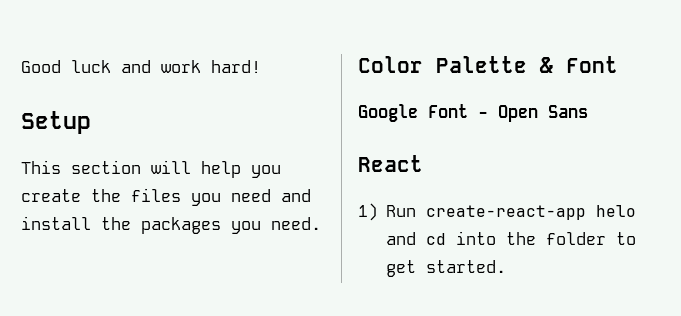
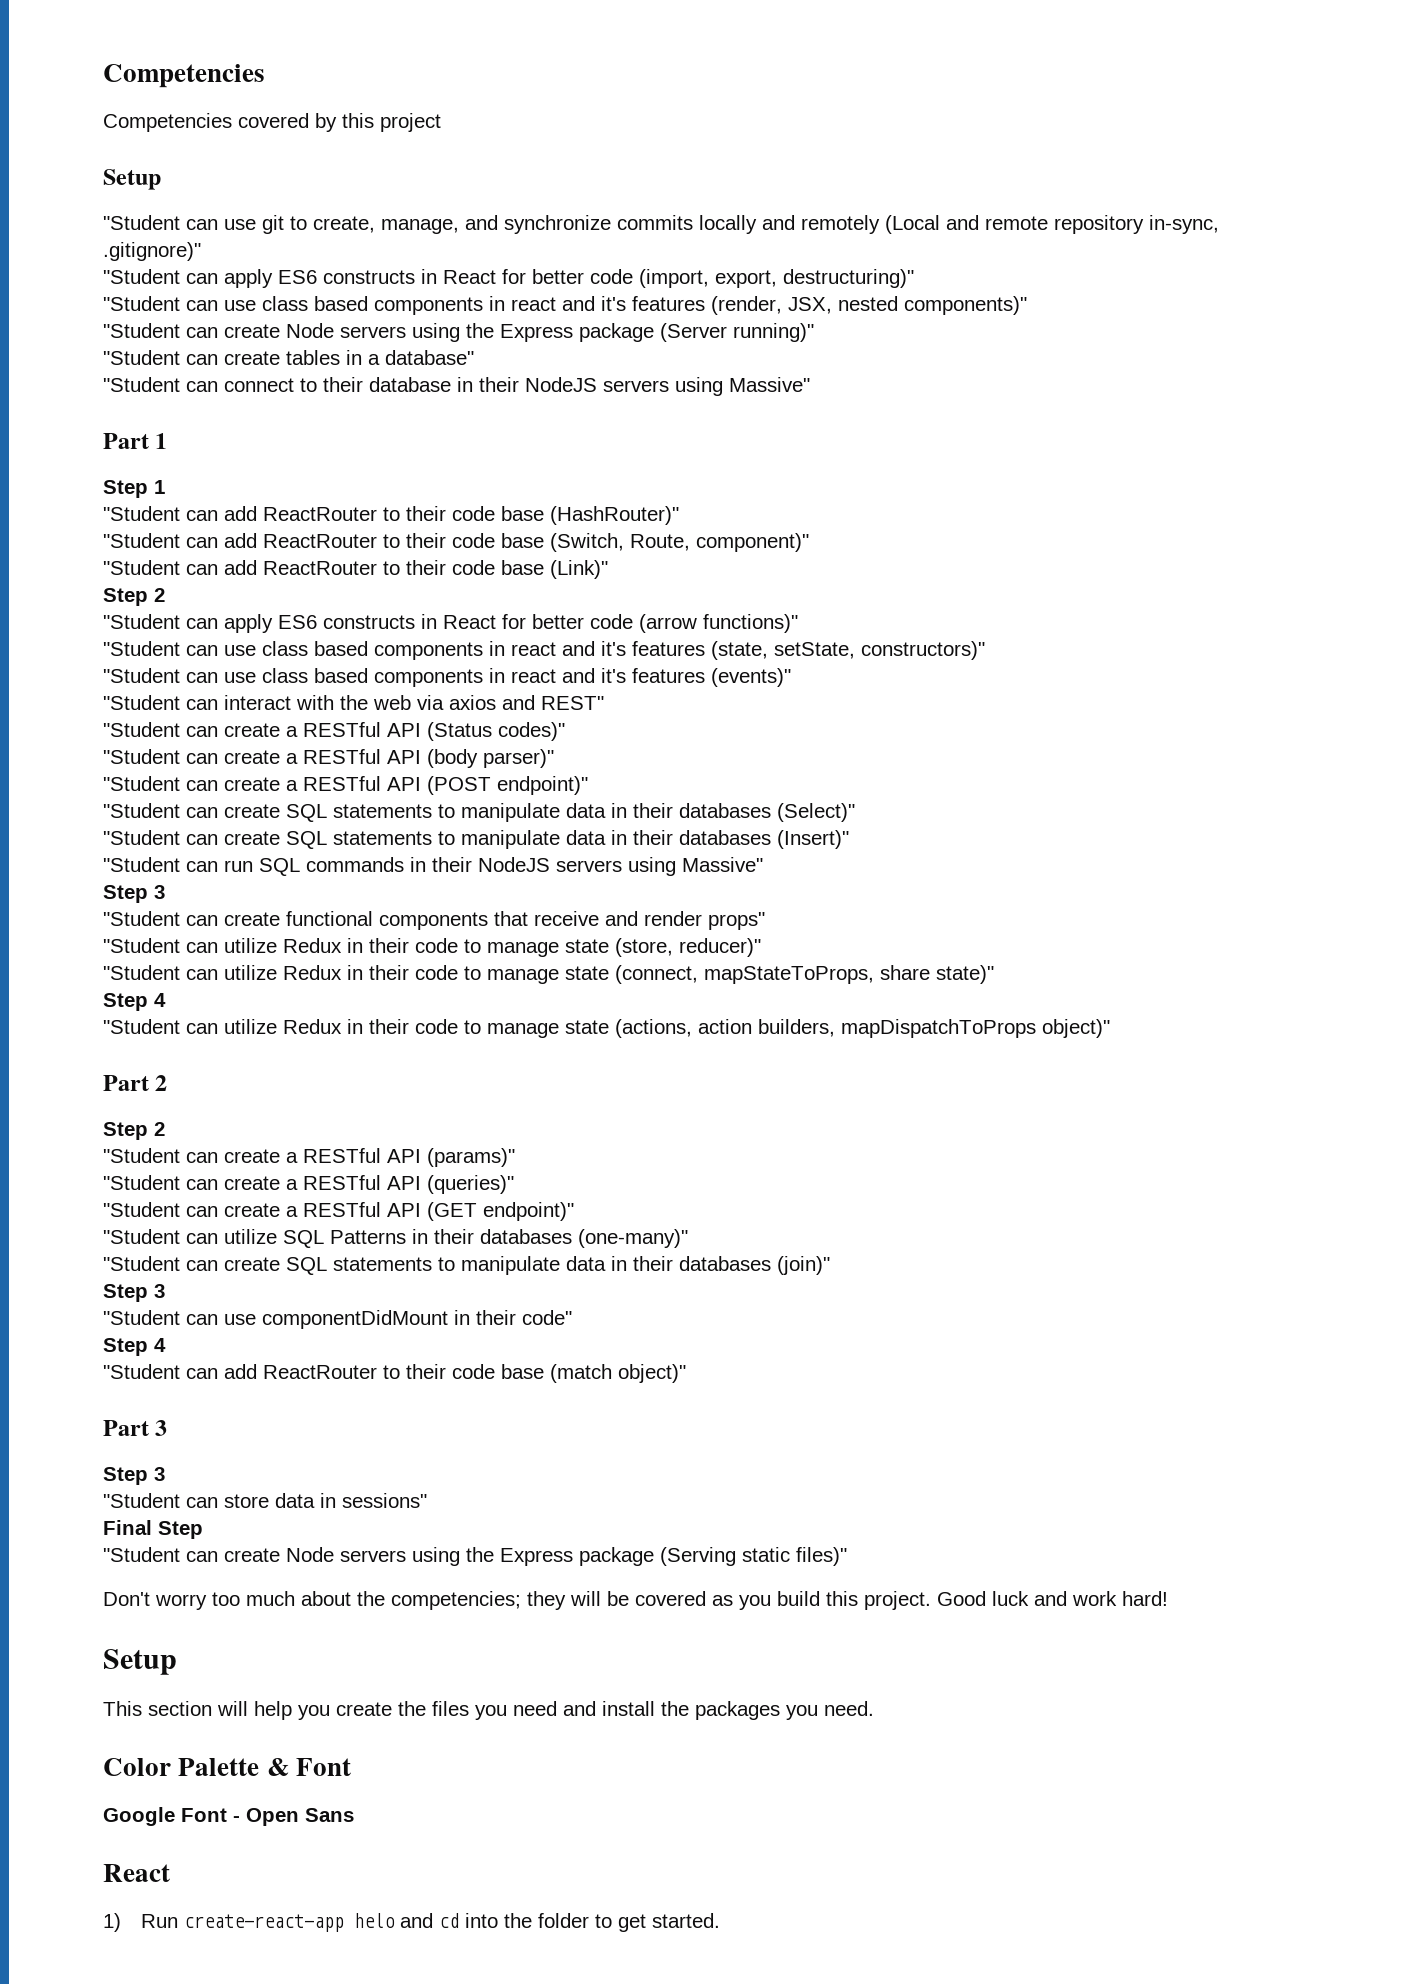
(21, 66) none -> [103,64,265,88] [103,113,441,132] [103,169,161,190] [103,215,1219,234] [103,242,201,261] [103,269,914,288] [103,296,1027,315] [103,323,814,342] [103,350,474,365] [103,377,810,396] [103,433,168,449] [103,480,165,498] [103,506,679,525] [103,533,809,552] [103,560,608,579] [103,588,165,606] [103,614,798,633] [103,641,985,660] [103,668,791,687] [103,695,604,710] [103,722,565,741] [103,749,554,768] [103,776,588,795] [103,803,855,822] [103,830,849,849] [103,857,763,876] [103,885,165,903] [103,911,765,930] [103,938,761,957] [103,965,994,984] [103,993,166,1011] [103,1019,1110,1038] [103,1075,168,1091] [103,1122,165,1140] [103,1148,515,1167] [103,1175,514,1194] [103,1202,574,1221] [103,1229,688,1248] [103,1256,830,1275] [103,1284,165,1302] [103,1310,572,1329] [103,1338,166,1356] [103,1364,686,1383] [103,1420,168,1436] [103,1467,165,1485] [103,1493,427,1508] [103,1520,203,1539] [103,1547,847,1566] [103,1591,931,1610] Competencies // Competencies covered by this project // Setup // "Student can use git to create, manage, and synchronize commits locally and remotely (Local and remote repository in-sync, .gitignore)" // "Student can apply ES6 constructs in React for better code (import, export, destructuring)" // "Student can use class based components in react and it's features (render, JSX, nested components)" // "Student can create Node servers using the Express package (Server running)" // "Student can create tables in a database" // "Student can connect to their database in their NodeJS servers using Massive" // Part 1 // Step 1 // "Student can add ReactRouter to their code base (HashRouter)" // "Student can add ReactRouter to their code base (Switch, Route, component)" // "Student can add ReactRouter to their code base (Link)" // Step 2 // "Student can apply ES6 constructs in React for better code (arrow functions)" // "Student can use class based components in react and it's features (state, setState, constructors)" // "Student can use class based components in react and it's features (events)" // "Student can interact with the web via axios and REST" // "Student can create a RESTful API (Status codes)" // "Student can create a RESTful API (body parser)" // "Student can create a RESTful API (POST endpoint)" // "Student can create SQL statements to manipulate data in their databases (Select)" // "Student can create SQL statements to manipulate data in their databases (Insert)" // "Student can run SQL commands in their NodeJS servers using Massive" // Step 3 // "Student can create functional components that receive and render props" // "Student can utilize Redux in their code to manage state (store, reducer)" // "Student can utilize Redux in their code to manage state (connect, mapStateToProps, share state)" // Step 4 // "Student can utilize Redux in their code to manage state (actions, action builders, mapDispatchToProps object)" // Part 2 // Step 2 // "Student can create a RESTful API (params)" // "Student can create a RESTful API (queries)" // "Student can create a RESTful API (GET endpoint)" // "Student can utilize SQL Patterns in their databases (one-many)" // "Student can create SQL statements to manipulate data in their databases (join)" // Step 3 // "Student can use componentDidMount in their code" // Step 4 // "Student can add ReactRouter to their code base (match object)" // Part 3 // Step 3 // "Student can store data in sessions" // Final Step // "Student can create Node servers using the Express package (Serving static files)" // Don't worry too much about the competencies; they will be covered as you build this project.

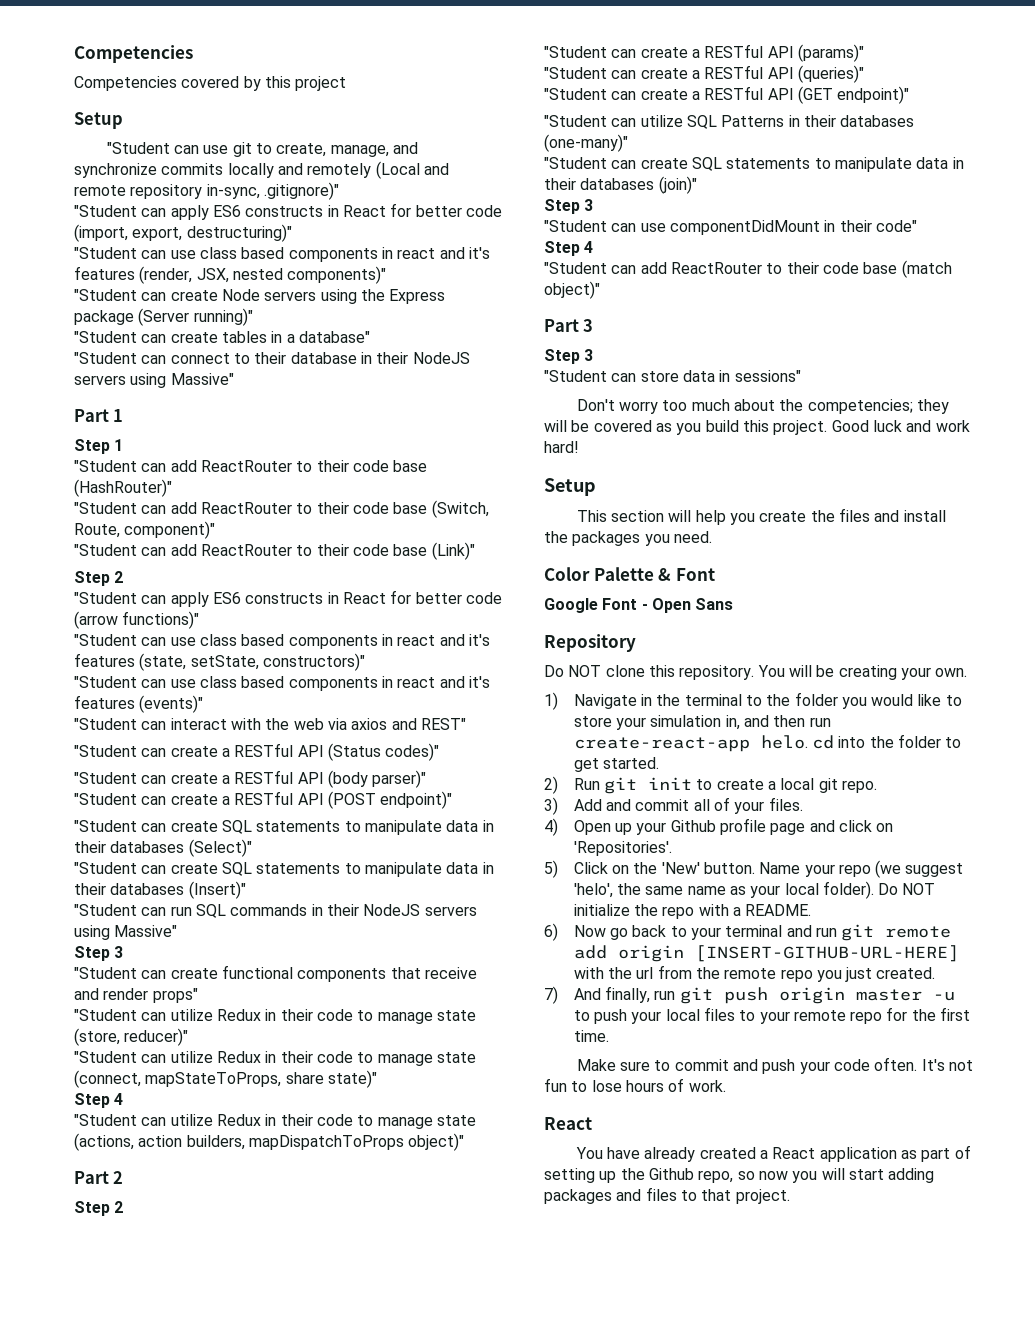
[103,1520,203,1539] [103,1547,847,1566] // Final Step // "Student can create Node servers using the Express package (Serving static files)" -> (801, 376) none
[475,1701,557,1720] you need -> (871, 515) none
[103,1864,170,1882] [103,1913,433,1932] React // 1) Run create-react-app helo and -> [544,634,636,652] [544,665,968,680] [544,692,962,710] [573,715,831,730] [573,735,808,752] Repository // Do NOT clone this repository. You will be creating your own. // 1) Navigate in the terminal to the folder you would like to store your simulation in, and then run create-react-app helo.
(720, 1920) none -> [544,776,877,794] [544,797,803,815] [544,818,894,836] [573,841,672,856] [544,860,964,878] [573,881,936,899] [573,904,812,919] [544,923,952,941] [573,945,959,962] [573,965,936,982] [544,986,955,1004] [573,1007,971,1024] [573,1030,609,1042] [576,1057,973,1074] [544,1078,726,1092] [544,1117,592,1130] [575,1145,971,1162] [544,1168,935,1183] [544,1187,790,1204] // 2) Run git init to create a local git repo. // 3) Add and commit all of your files. // 4) Open up your Github profile page and click on 'Repositories'. // 5) Click on the 'New' button. Name your repo (we suggest 'helo', the same name as your local folder). Do NOT initialize the repo with a README. // 6) Now go back to your terminal and run git remote add origin [INSERT-GITHUB-URL-HERE] with the url from the remote repo you just created. // 7) And finally, run git push origin master -u to push your local files to your remote repo for the first time. // Make sure to commit and push your code often. It's not fun to lose hours of work. // React // You have already created a React application as part of setting up the Github repo, so now you will start adding packages and files to that project.

